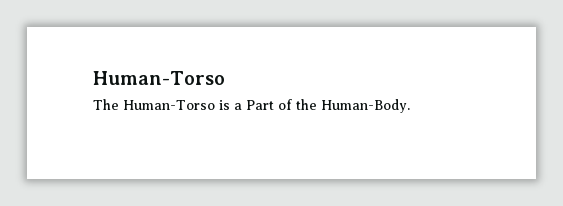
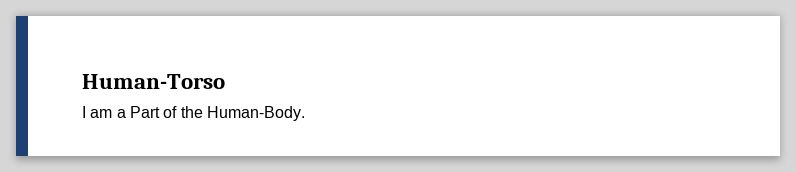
[93,99,230,110] The Human-Torso is -> [82,106,113,118] I am

